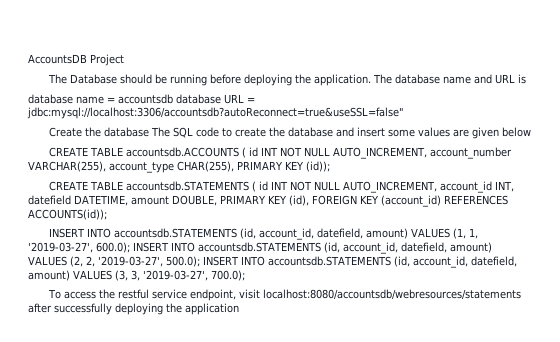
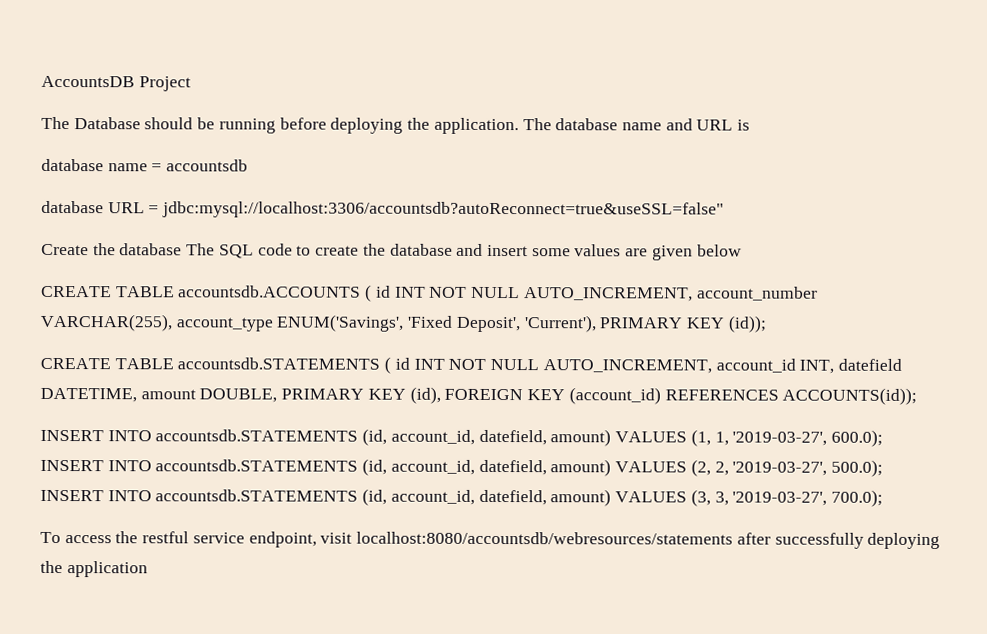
(173, 99) none -> (249, 165) //
[177,161,234,172] CHAR(255), -> [276,314,597,333] ENUM('Savings', 'Fixed Deposit', 'Current'),

